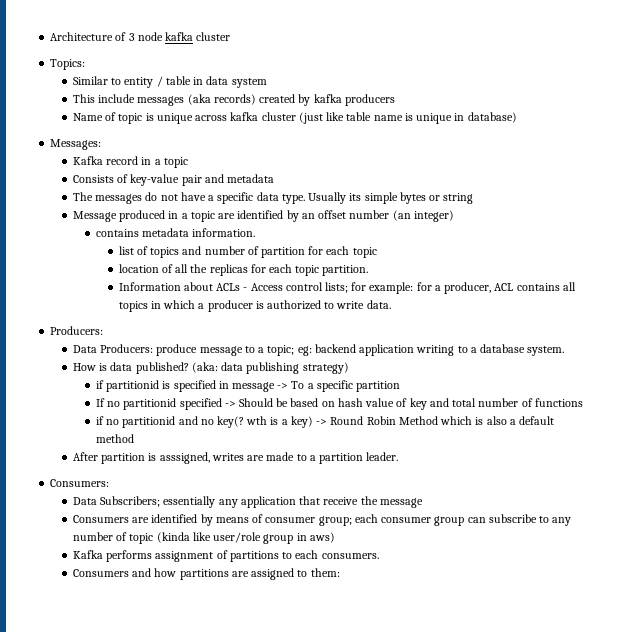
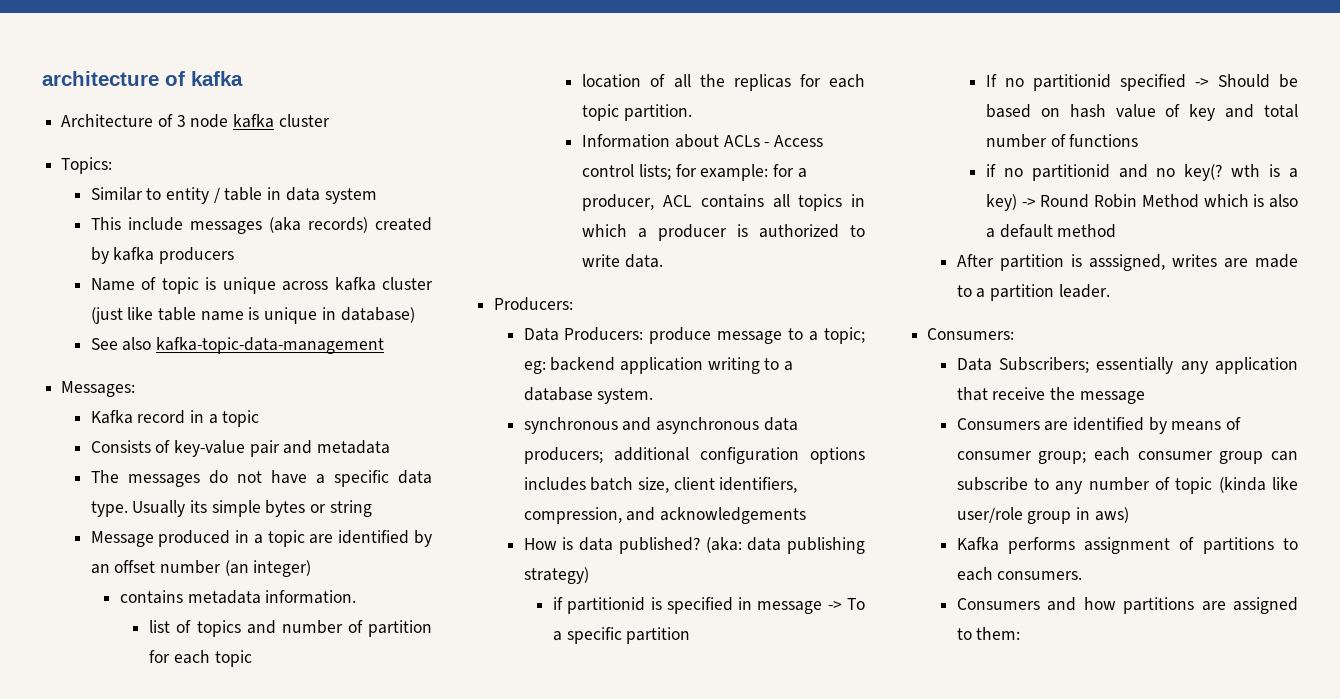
(50, 36) none -> [42,71,243,86] architecture of kafka //
(517, 117) none -> [90,337,385,354] // See also kafka-topic-data-management
(565, 351) none -> [523,417,798,434] [523,447,865,464] [523,477,798,493] [523,507,807,524] // synchronous and asynchronous data producers; additional configuration options includes batch size, client identifiers, compression, and acknowledgements

